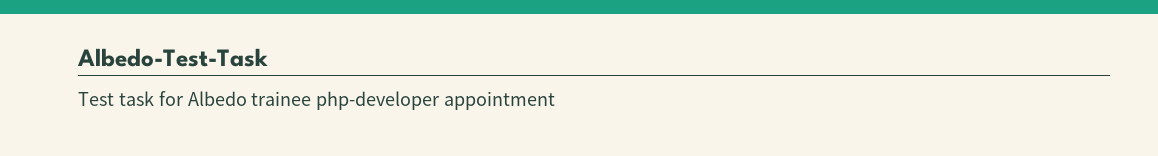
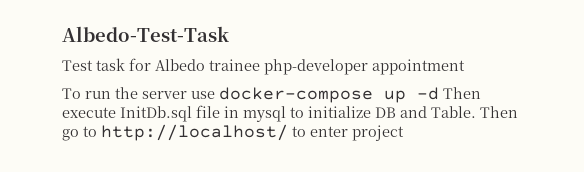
(556, 100) none -> [62,87,481,103] [62,105,518,122] [62,124,404,141] // To run the server use docker-compose up -d Then execute InitDb.sql file in mysql to initialize DB and Table. Then go to http://localhost/ to enter project

